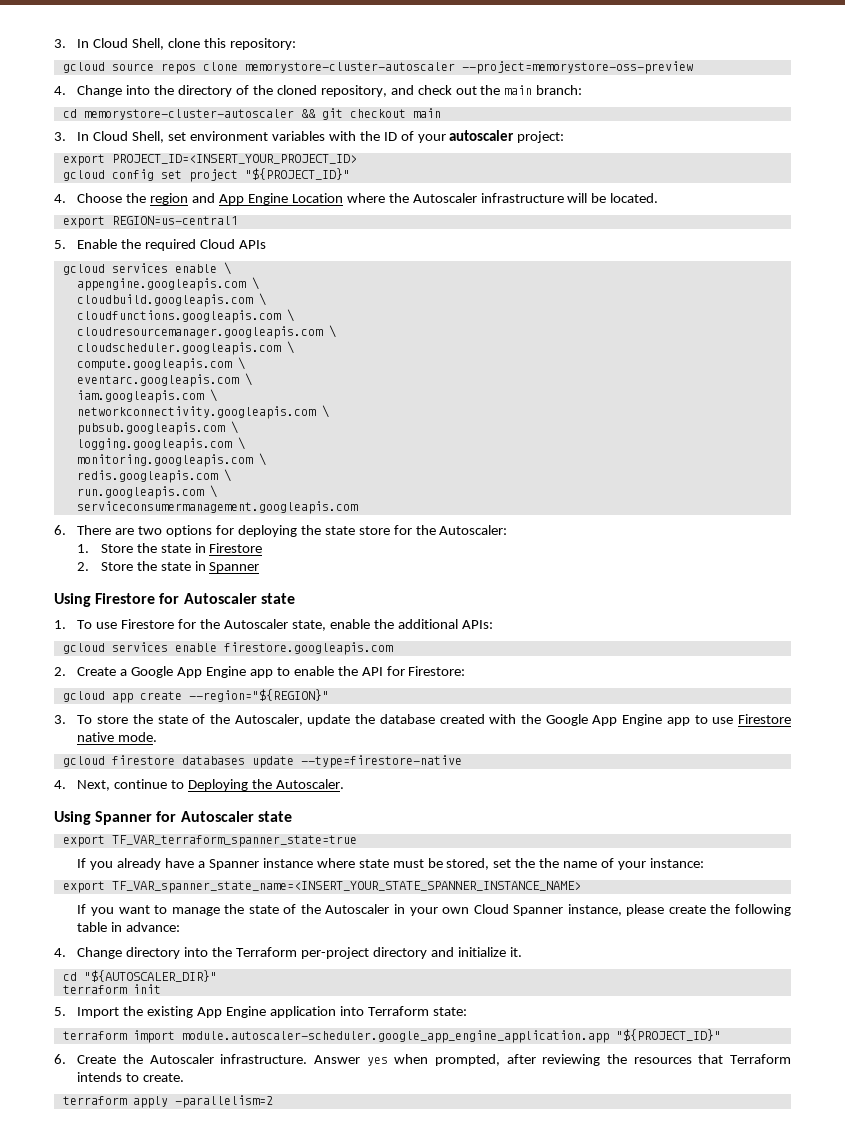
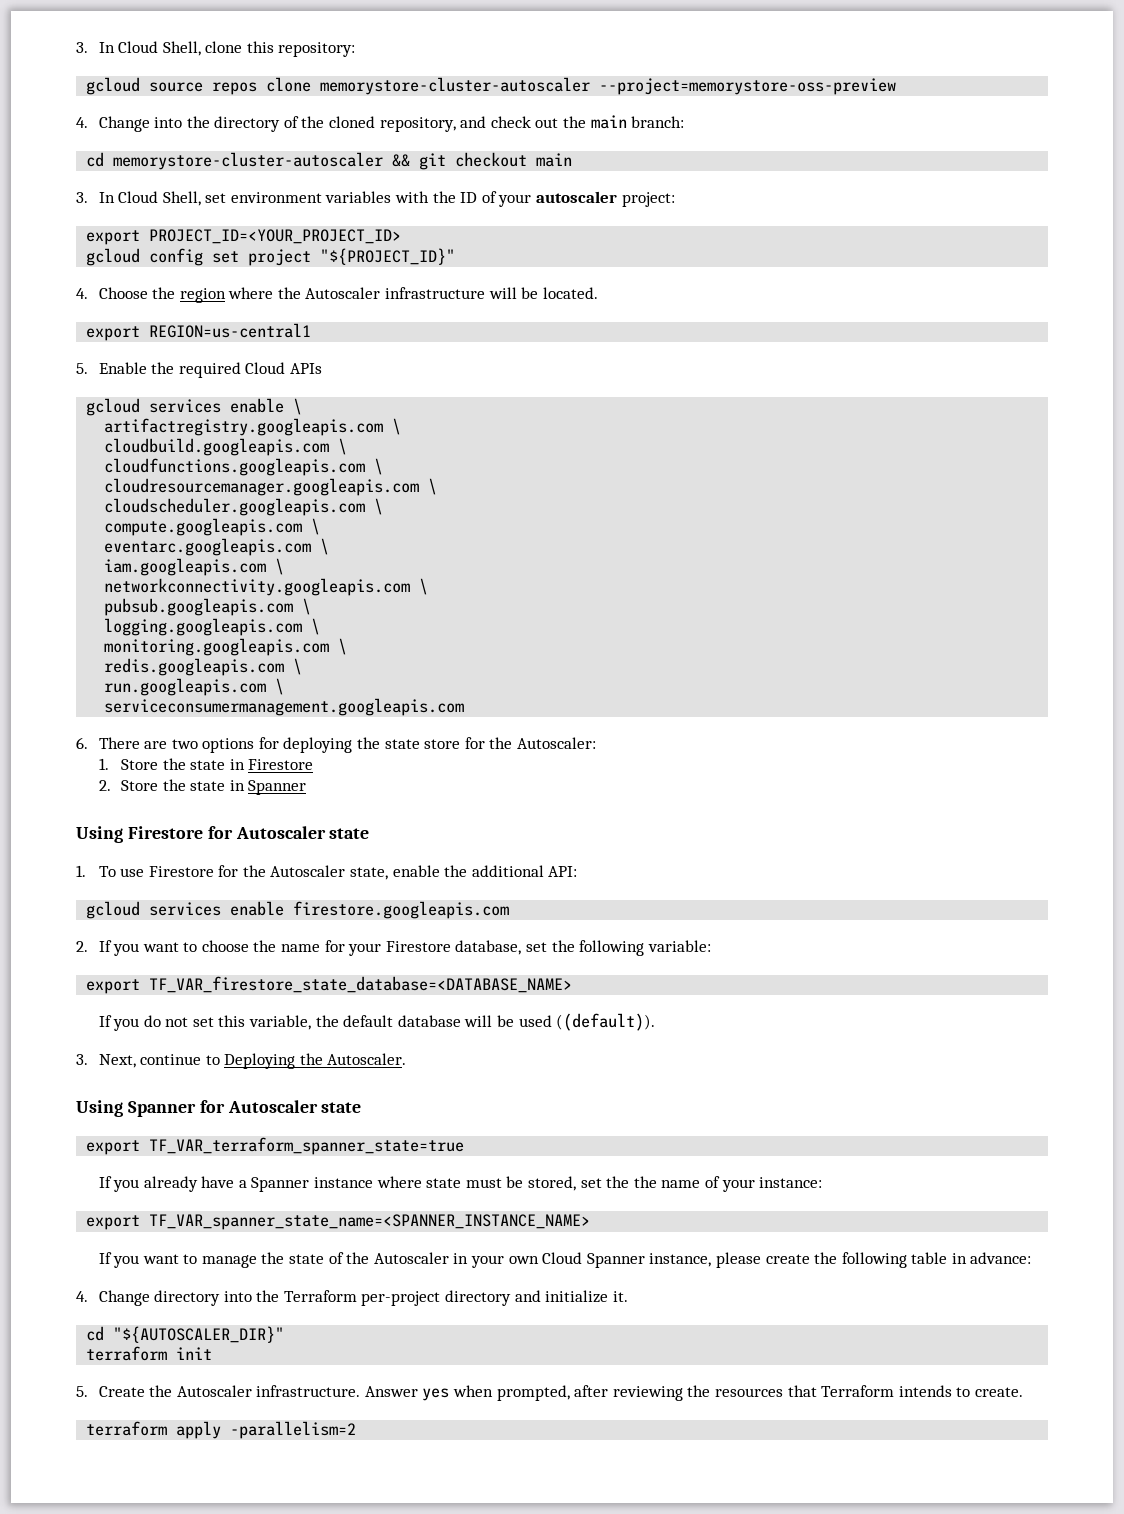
[111,154,357,164] PROJECT_ID=<INSERT_YOUR_PROJECT_ID> -> [149,229,402,244] PROJECT_ID=<YOUR_PROJECT_ID>
[192,193,343,205] and App Engine Location -> (226, 295) none
[76,278,246,291] appengine.googleapis.com -> [104,418,384,436] artifactregistry.googleapis.com
[461,620,493,629] APIs: -> [548,866,578,877] API:
[77,666,466,678] [62,689,329,703] [54,714,791,726] [77,732,158,742] [62,755,462,768] [54,780,66,789] Create a Google App Engine app to enable the API for Firestore: // gcloud app create --region="${REGION}" // 3. To store the state of the Autoscaler, update the database created with the Google App Engine app to use Firestore native mode. // gcloud firestore databases update --type=firestore-native // 4. -> [98,940,711,956] [86,976,573,994] [98,1013,656,1031] [76,1054,88,1065] If you want to choose the name for your Firestore database, set the following variable: // export TF_VAR_firestore_state_database=<DATABASE_NAME> // If you do not set this variable, the default database will be used ((default)). // 3.
[111,881,581,893] TF_VAR_spanner_state_name=<INSERT_YOUR_STATE_SPANNER_INSTANCE_NAME> -> [149,1214,591,1230] TF_VAR_spanner_state_name=<SPANNER_INSTANCE_NAME>
[77,1006,467,1018] [62,1029,721,1043] [54,1054,66,1064] Import the existing App Engine application into Terraform state: // terraform import module.autoscaler-scheduler.google_app_engine_application.app "${PROJECT_ID}" // 6. -> (88, 1391) none

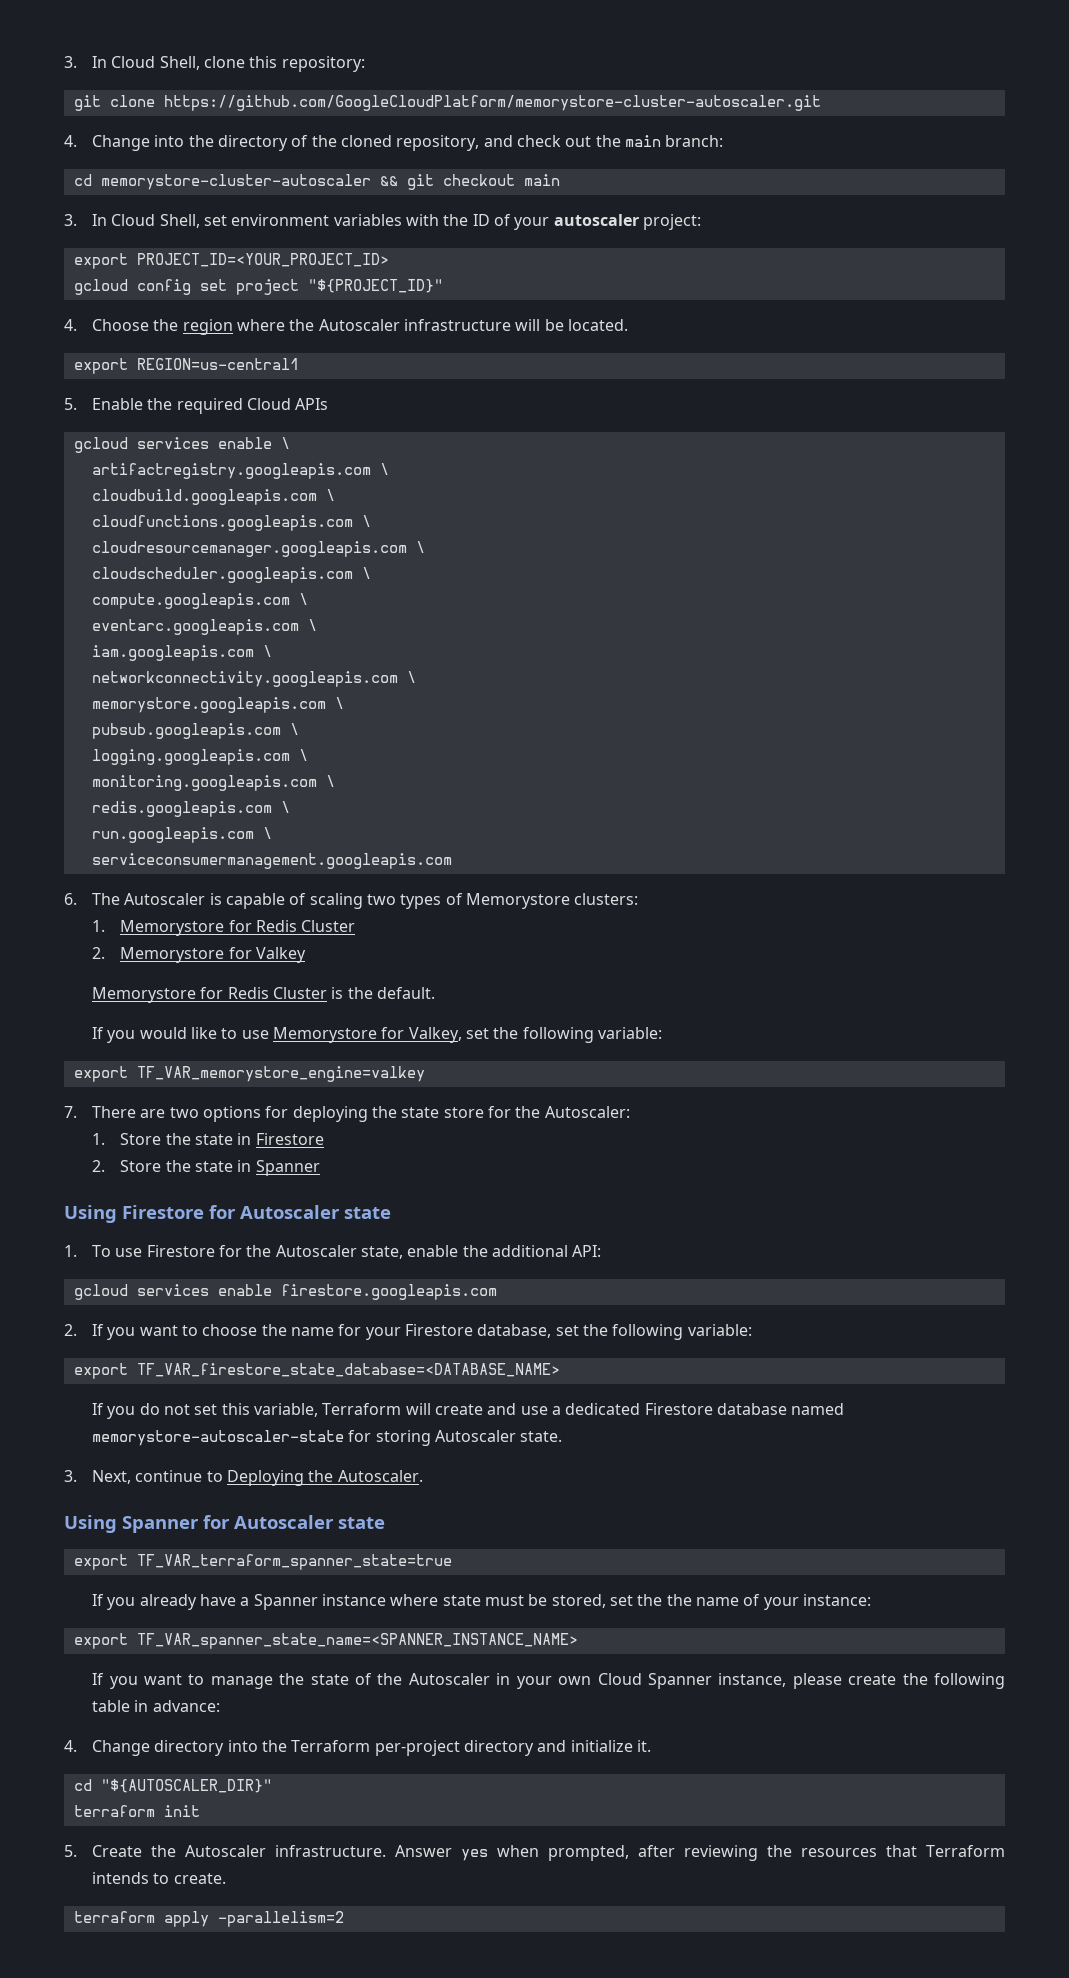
[86,77,897,95] gcloud source repos clone memorystore-cluster-autoscaler --project=memorystore-oss-preview -> [73,95,821,111] git clone https://github.com/GoogleCloudPlatform/memorystore-cluster-autoscaler.git
(429, 586) none -> [91,697,344,713] // memorystore.googleapis.com \
(88, 743) none -> [92,893,639,909] [92,920,356,936] [92,947,306,963] [92,987,436,1003] [92,1027,663,1043] [73,1066,425,1082] [64,1106,77,1118] The Autoscaler is capable of scaling two types of Memorystore clusters: // 1. Memorystore for Redis Cluster // 2. Memorystore for Valkey // Memorystore for Redis Cluster is the default. // If you would like to use Memorystore for Valkey, set the following variable: // export TF_VAR_memorystore_engine=valkey // 7.
[315,1013,656,1031] the default database will be used ((default)). -> [322,1403,845,1415] [92,1430,563,1446] Terraform will create and use a dedicated Firestore database named memorystore-autoscaler-state for storing Autoscaler state.

